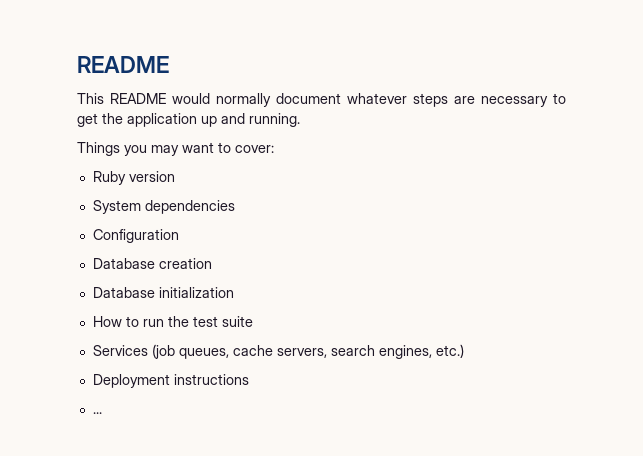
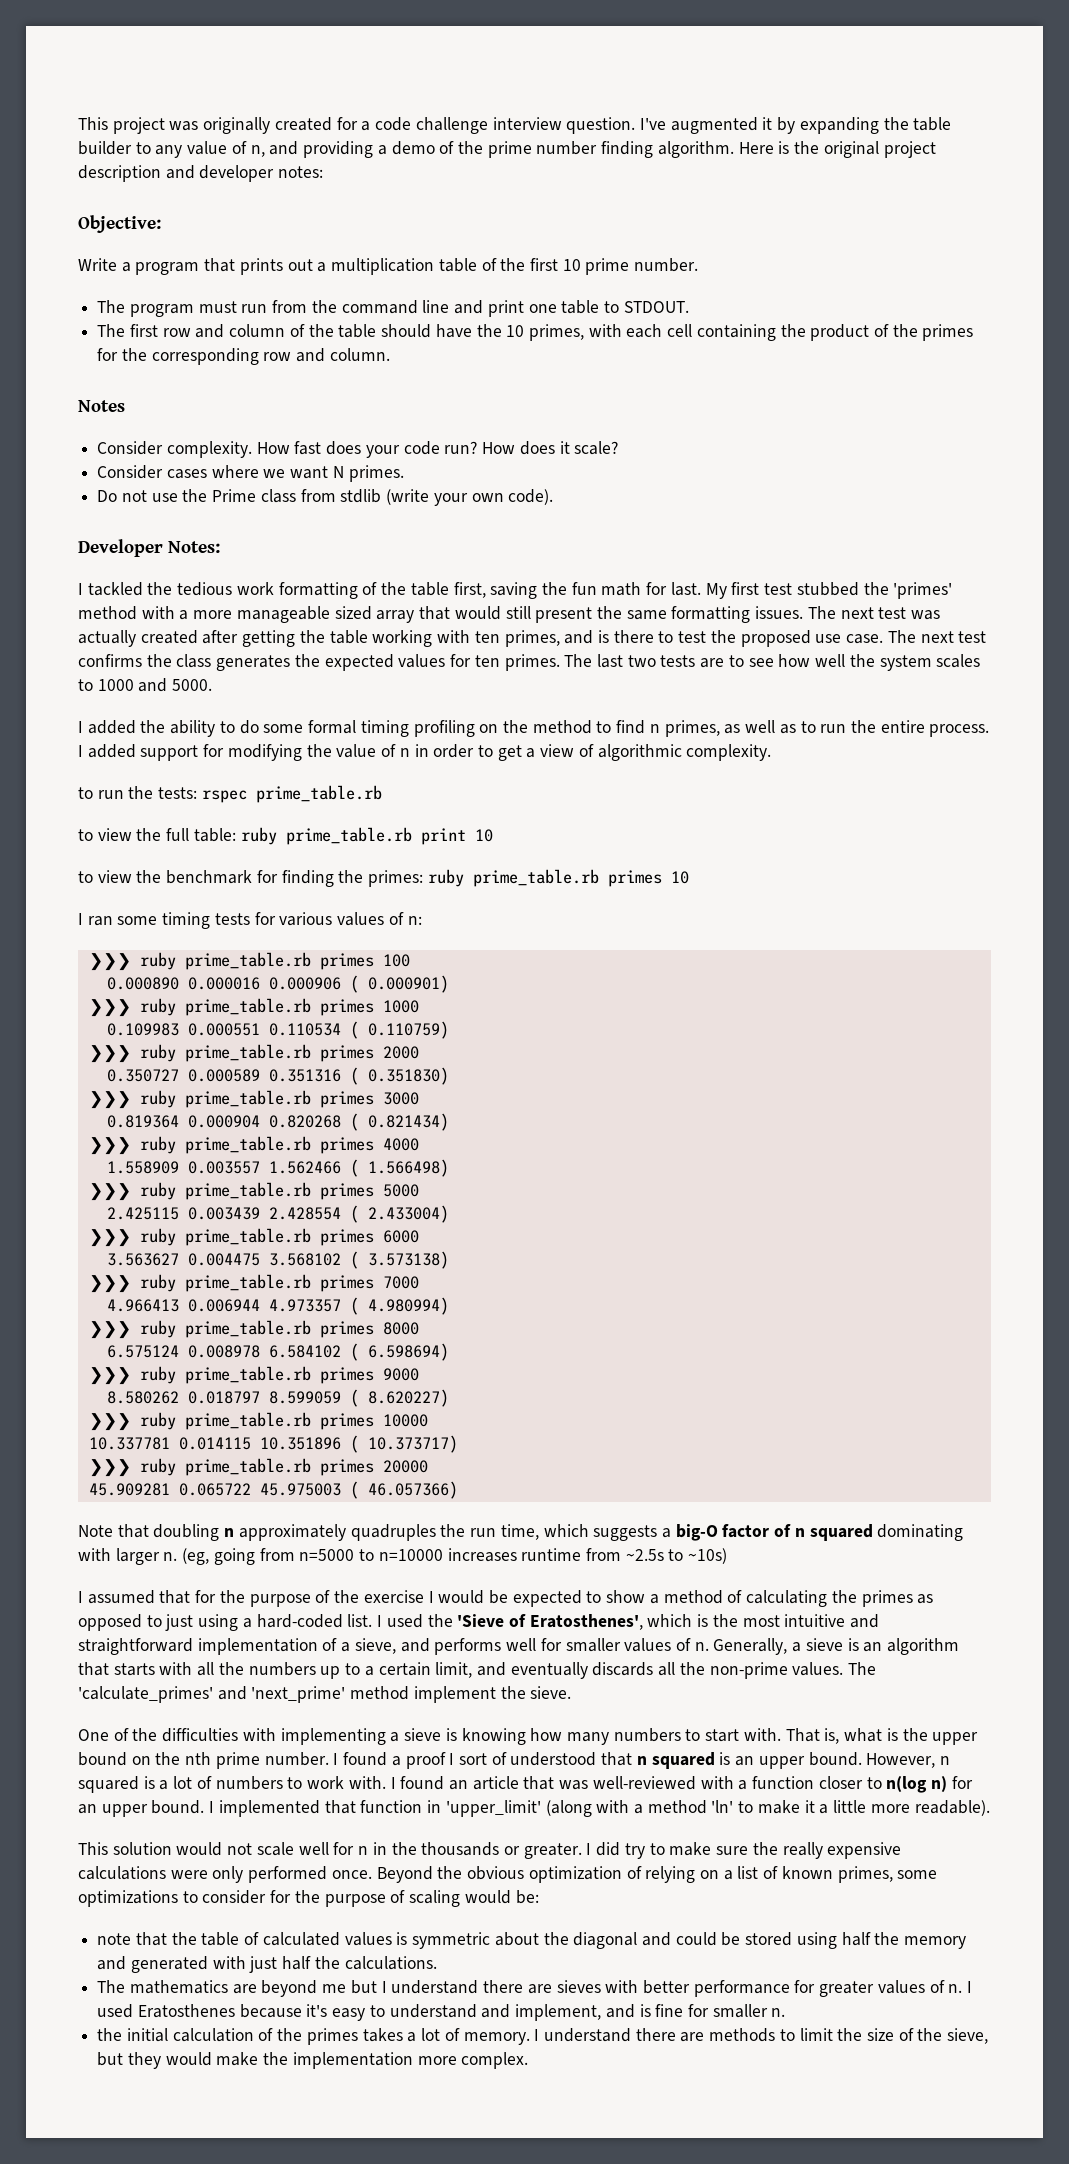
[77,56,169,73] [77,93,566,107] [77,113,300,127] [77,142,274,156] [92,171,175,185] [92,200,235,214] [92,229,179,243] [92,258,212,269] [92,287,234,298] [92,316,253,327] [92,344,464,359] [92,374,249,388] [92,412,102,414] README // This README would normally document whatever steps are necessary to get the application up and running. // Things you may want to cover: // Ruby version // System dependencies // Configuration // Database creation // Database initialization // How to run the test suite // Services (job queues, cache servers, search engines, etc.) // Deployment instructions // ... -> [78,117,952,134] [78,141,936,158] [78,165,324,182] [78,215,161,233] [78,258,699,275] [97,300,689,317] [97,324,974,341] [97,348,390,365] [78,400,125,412] [97,441,619,458] [97,465,404,482] [97,489,554,506] [78,539,220,557] [78,582,953,599] [78,606,941,623] [78,630,987,647] [78,654,981,671] [78,678,213,692] [78,720,990,737] [78,744,772,761] [78,785,382,803] [78,827,493,845] [78,869,689,887] [78,912,422,929] [88,952,410,971] [106,975,449,993] [88,998,419,1017] [106,1021,449,1039] [88,1044,419,1063] [106,1067,449,1085] [88,1090,419,1109] [106,1113,449,1131] [88,1136,419,1155] [106,1159,449,1177] [88,1182,419,1201] [106,1205,449,1223] [88,1228,419,1247] [106,1251,449,1269] [88,1274,419,1293] [106,1297,449,1315] [88,1320,419,1339] [106,1343,449,1361] [88,1366,419,1385] [106,1389,449,1407] [88,1412,428,1431] [88,1435,458,1453] [88,1458,428,1477] [88,1481,458,1499] [78,1524,964,1541] [78,1548,728,1565] [78,1590,934,1607] [78,1614,880,1631] [78,1638,960,1655] [78,1662,877,1679] [78,1686,572,1703] [78,1728,979,1745] [78,1752,950,1769] [78,1776,973,1793] [78,1800,990,1817] [78,1842,902,1859] [78,1866,938,1883] [78,1890,539,1907] [97,1932,967,1949] [97,1956,437,1973] [97,1980,973,1997] [97,2004,786,2021] [97,2028,989,2045] [97,2052,529,2069] This project was originally created for a code challenge interview question. I've augmented it by expanding the table builder to any value of n, and providing a demo of the prime number finding algorithm. Here is the original project description and developer notes: // Objective: // Write a program that prints out a multiplication table of the first 10 prime number. // The program must run from the command line and print one table to STDOUT. // The first row and column of the table should have the 10 primes, with each cell containing the product of the primes for the corresponding row and column. // Notes // Consider complexity. How fast does your code run? How does it scale? // Consider cases where we want N primes. // Do not use the Prime class from stdlib (write your own code). // Developer Notes: // I tackled the tedious work formatting of the table first, saving the fun math for last. My first test stubbed the 'primes' method with a more manageable sized array that would still present the same formatting issues. The next test was actually created after getting the table working with ten primes, and is there to test the proposed use case. The next test confirms the class generates the expected values for ten primes. The last two tests are to see how well the system scales to 1000 and 5000. // I added the ability to do some formal timing profiling on the method to find n primes, as well as to run the entire process. I added support for modifying the value of n in order to get a view of algorithmic complexity. // to run the tests: rspec prime_table.rb // to view the full table: ruby prime_table.rb print 10 // to view the benchmark for finding the primes: ruby prime_table.rb primes 10 // I ran some timing tests for various values of n: // ❯❯❯ ruby prime_table.rb primes 100 // 0.000890 0.000016 0.000906 ( 0.000901) // ❯❯❯ ruby prime_table.rb primes 1000 // 0.109983 0.000551 0.110534 ( 0.110759) // ❯❯❯ ruby prime_table.rb primes 2000 // 0.350727 0.000589 0.351316 ( 0.351830) // ❯❯❯ ruby prime_table.rb primes 3000 // 0.819364 0.000904 0.820268 ( 0.821434) // ❯❯❯ ruby prime_table.rb primes 4000 // 1.558909 0.003557 1.562466 ( 1.566498) // ❯❯❯ ruby prime_table.rb primes 5000 // 2.425115 0.003439 2.428554 ( 2.433004) // ❯❯❯ ruby prime_table.rb primes 6000 // 3.563627 0.004475 3.568102 ( 3.573138) // ❯❯❯ ruby prime_table.rb primes 7000 // 4.966413 0.006944 4.973357 ( 4.980994) // ❯❯❯ ruby prime_table.rb primes 8000 // 6.575124 0.008978 6.584102 ( 6.598694) // ❯❯❯ ruby prime_table.rb primes 9000 // 8.580262 0.018797 8.599059 ( 8.620227) // ❯❯❯ ruby prime_table.rb primes 10000 // 10.337781 0.014115 10.351896 ( 10.373717) // ❯❯❯ ruby prime_table.rb primes 20000 // 45.909281 0.065722 45.975003 ( 46.057366) // Note that doubling n approximately quadruples the run time, which suggests a big-O factor of n squared dominating with larger n. (eg, going from n=5000 to n=10000 increases runtime from ~2.5s to ~10s) // I assumed that for the purpose of the exercise I would be expected to show a method of calculating the primes as opposed to just using a hard-coded list. I used the 'Sieve of Eratosthenes', which is the most intuitive and straightforward implementation of a sieve, and performs well for smaller values of n. Generally, a sieve is an algorithm that starts with all the numbers up to a certain limit, and eventually discards all the non-prime values. The 'calculate_primes' and 'next_prime' method implement the sieve. // One of the difficulties with implementing a sieve is knowing how many numbers to start with. That is, what is the upper bound on the nth prime number. I found a proof I sort of understood that n squared is an upper bound. However, n squared is a lot of numbers to work with. I found an article that was well-reviewed with a function closer to n(log n) for an upper bound. I implemented that function in 'upper_limit' (along with a method 'ln' to make it a little more readable). // This solution would not scale well for n in the thousands or greater. I did try to make sure the really expensive calculations were only performed once. Beyond the obvious optimization of relying on a list of known primes, some optimizations to consider for the purpose of scaling would be: // note that the table of calculated values is symmetric about the diagonal and could be stored using half the memory and generated with just half the calculations. // The mathematics are beyond me but I understand there are sieves with better performance for greater values of n. I used Eratosthenes because it's easy to understand and implement, and is fine for smaller n. // the initial calculation of the primes takes a lot of memory. I understand there are methods to limit the size of the sieve, but they would make the implementation more complex.

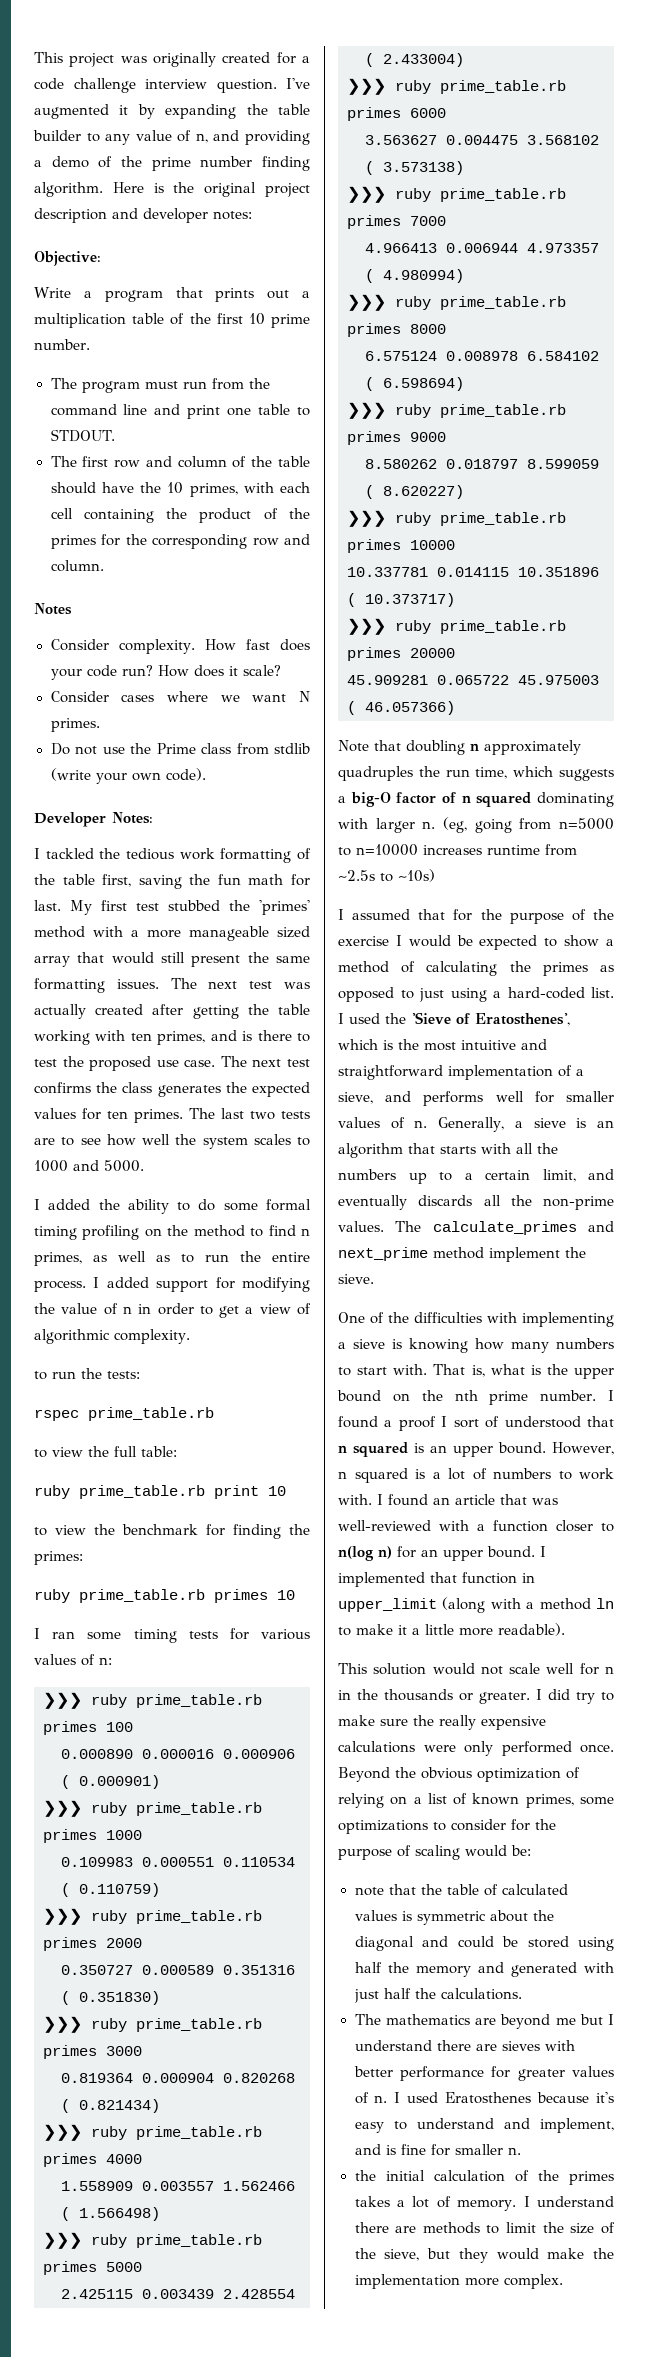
(198, 793) none -> (140, 1375) //
(236, 835) none -> (177, 1451) //
(424, 878) none -> (83, 1558) //
[78,1686,346,1703] 'calculate_primes' and 'next_prime' -> [432,1221,614,1235] [338,1247,428,1261] calculate_primes and next_prime
[445,1800,541,1817] 'upper_limit' -> [338,1598,437,1612] upper_limit
[711,1800,734,1813] 'ln' -> [596,1598,614,1609] ln

